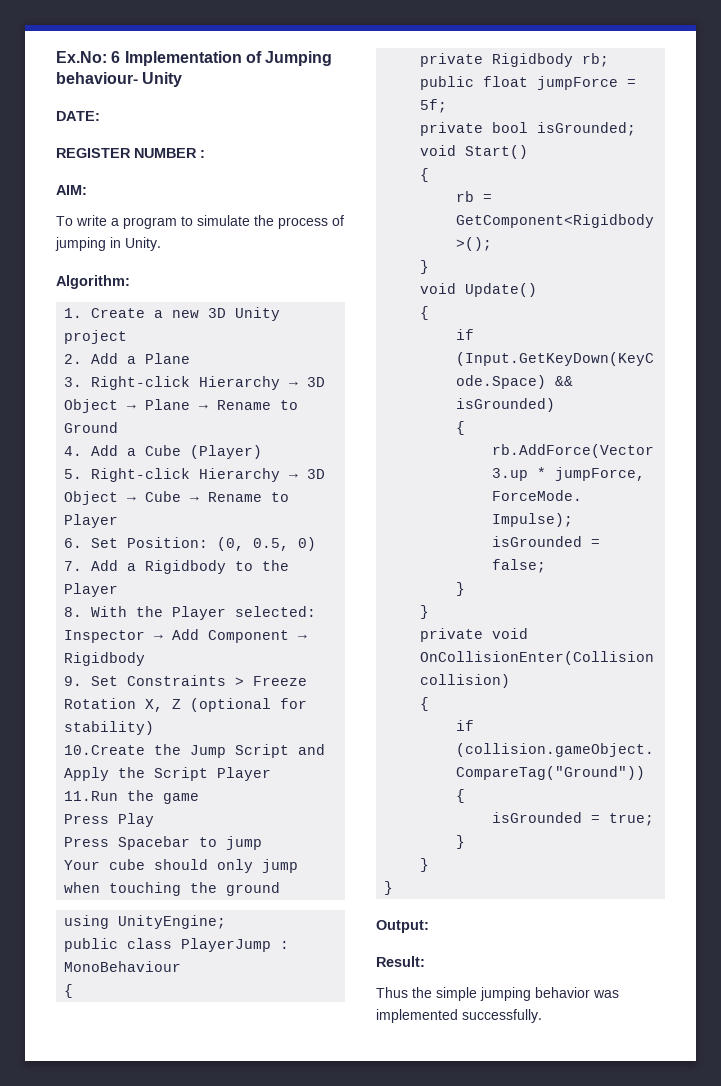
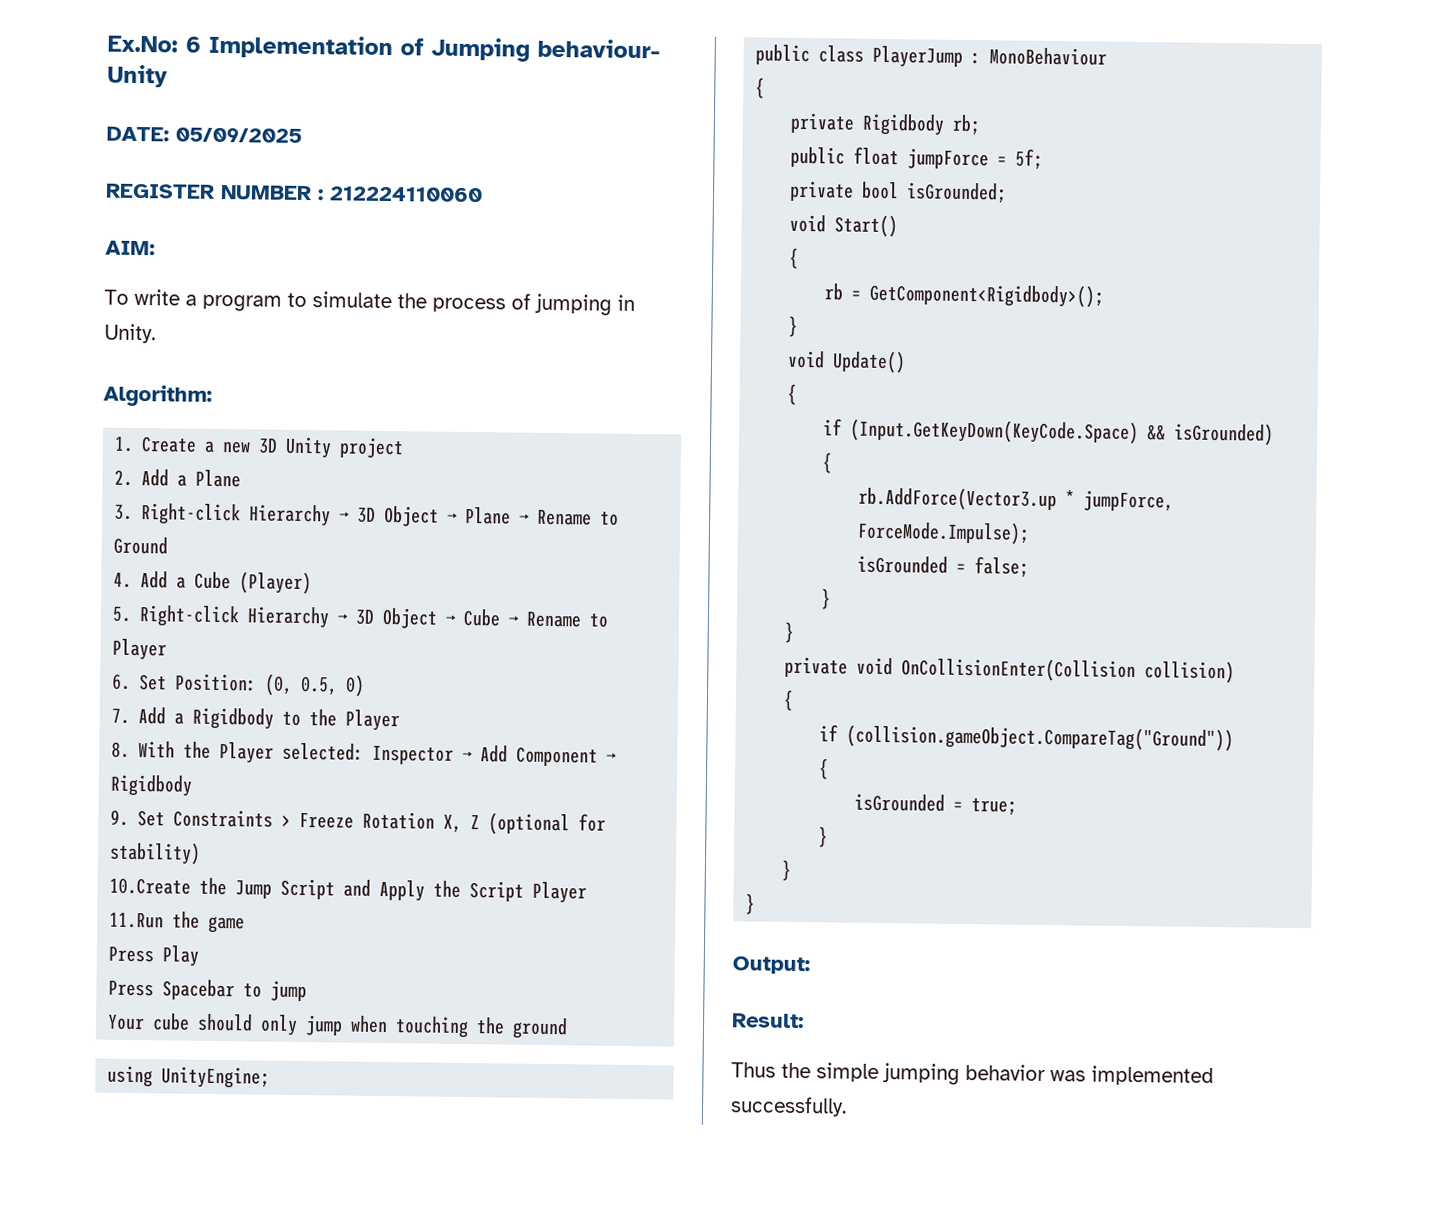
(100, 116) none -> [175,127,302,143] 05/09/2025
(205, 154) none -> [329,186,483,203] 212224110060

